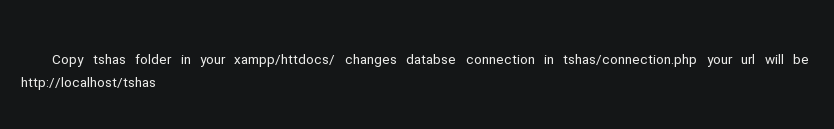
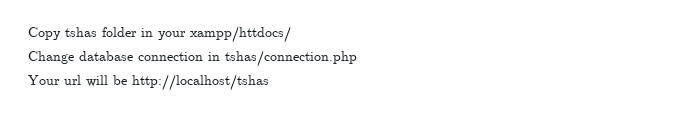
[344,54,457,67] changes databse -> [28,51,133,64] // Change database
[706,56,733,67] your -> [28,75,60,85] // Your

